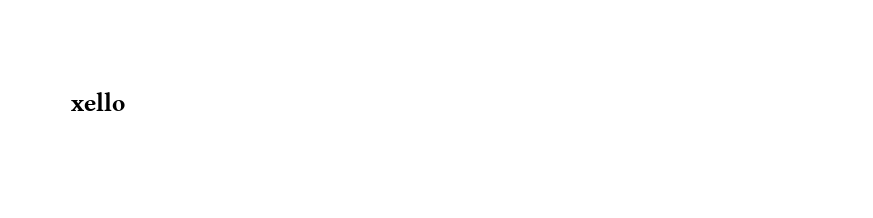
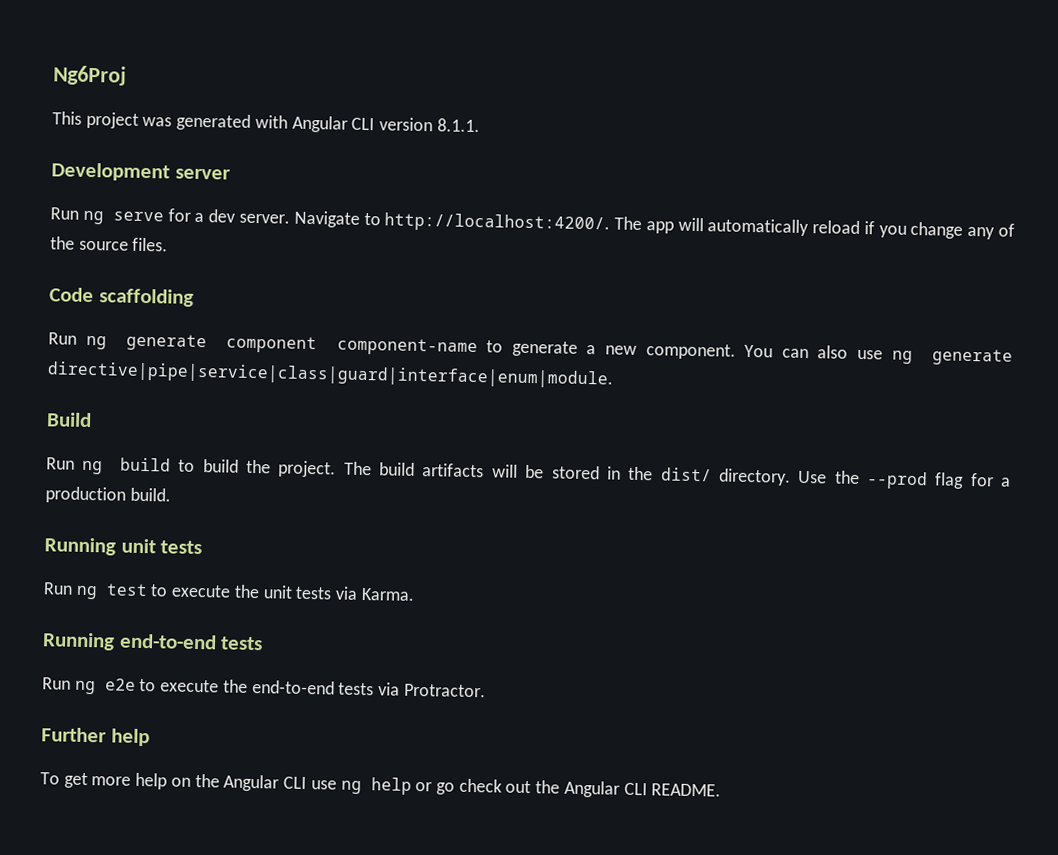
[71,92,125,111] xello -> [53,65,127,86] [52,111,480,133] [51,162,231,182] [50,207,1016,240] [50,236,169,252] [49,287,194,307] [48,332,1014,366] [47,361,614,389] [46,412,92,428] [46,457,1012,490] [45,486,171,504] [44,537,203,556] [43,582,415,601] [42,632,264,651] [42,677,486,698] [41,727,150,747] [40,772,722,798] Ng6Proj // This project was generated with Angular CLI version 8.1.1. // Development server // Run ng serve for a dev server. Navigate to http://localhost:4200/. The app will automatically reload if you change any of the source files. // Code scaffolding // Run ng generate component component-name to generate a new component. You can also use ng generate directive|pipe|service|class|guard|interface|enum|module. // Build // Run ng build to build the project. The build artifacts will be stored in the dist/ directory. Use the --prod flag for a production build. // Running unit tests // Run ng test to execute the unit tests via Karma. // Running end-to-end tests // Run ng e2e to execute the end-to-end tests via Protractor. // Further help // To get more help on the Angular CLI use ng help or go check out the Angular CLI README.

